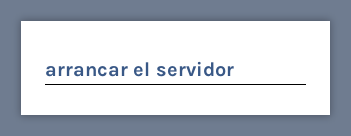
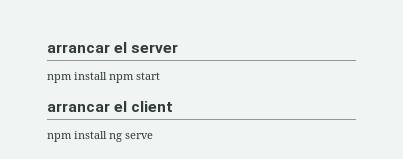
[45,61,234,77] arrancar el servidor -> [47,42,179,53] [47,72,160,83] [47,101,174,112] [47,131,153,142] arrancar el server // npm install npm start // arrancar el client // npm install ng serve

